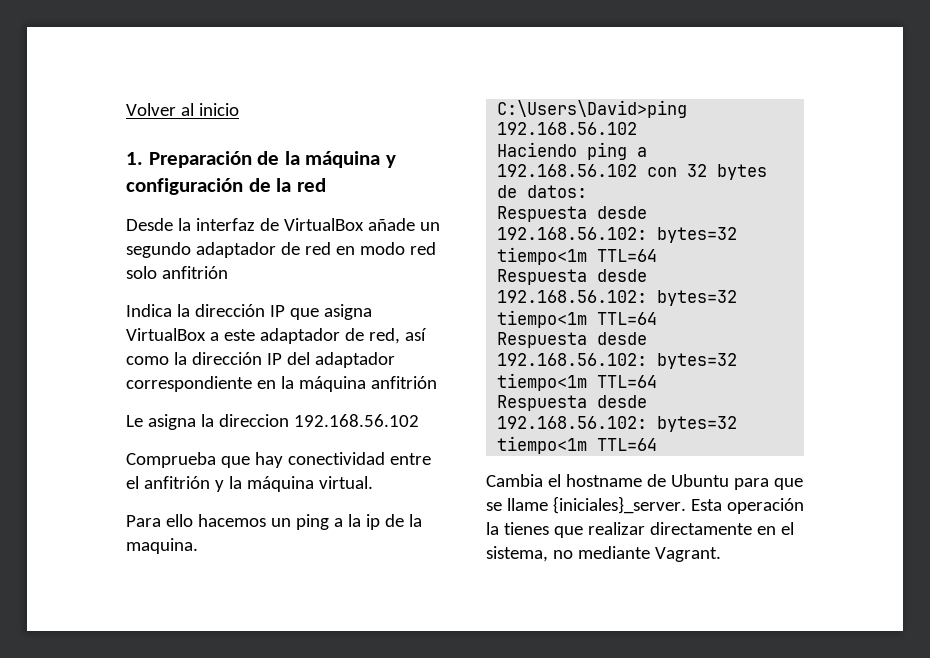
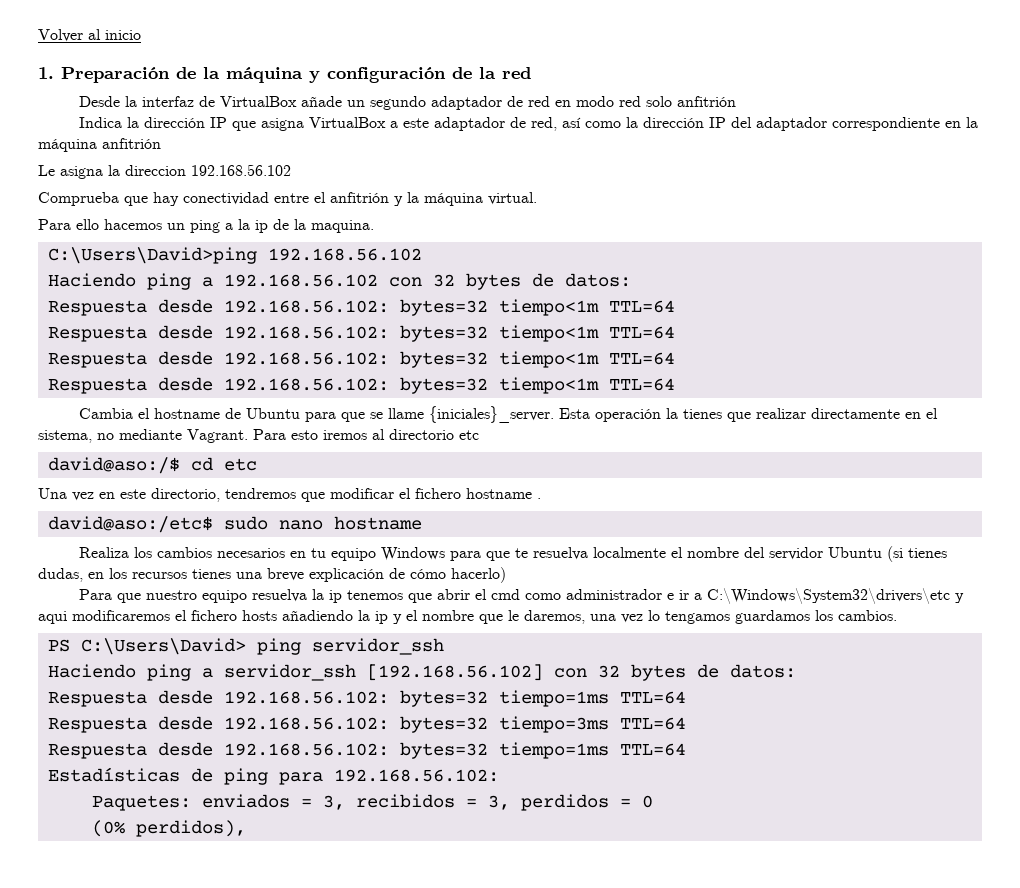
(721, 554) none -> [253,429,479,440] [47,457,257,474] [38,488,541,502] [47,516,422,533] [79,546,948,562] [38,567,506,583] [79,588,965,604] [38,610,897,624] [47,638,444,655] [47,664,796,681] [47,690,686,707] [47,716,686,733] [47,742,686,759] [47,767,499,785] [91,794,653,811] [91,820,246,837] Para esto iremos al directorio etc // david@aso:/$ cd etc // Una vez en este directorio, tendremos que modificar el fichero hostname . // david@aso:/etc$ sudo nano hostname // Realiza los cambios necesarios en tu equipo Windows para que te resuelva localmente el nombre del servidor Ubuntu (si tienes dudas, en los recursos tienes una breve explicación de cómo hacerlo) // Para que nuestro equipo resuelva la ip tenemos que abrir el cmd como administrador e ir a C:\Windows\System32\drivers\etc y aqui modificaremos el fichero hosts añadiendo la ip y el nombre que le daremos, una vez lo tengamos guardamos los cambios. // PS C:\Users\David> ping servidor_ssh // Haciendo ping a servidor_ssh [192.168.56.102] con 32 bytes de datos: // Respuesta desde 192.168.56.102: bytes=32 tiempo=1ms TTL=64 // Respuesta desde 192.168.56.102: bytes=32 tiempo=3ms TTL=64 // Respuesta desde 192.168.56.102: bytes=32 tiempo=1ms TTL=64 // Estadísticas de ping para 192.168.56.102: // Paquetes: enviados = 3, recibidos = 3, perdidos = 0 // (0% perdidos),

